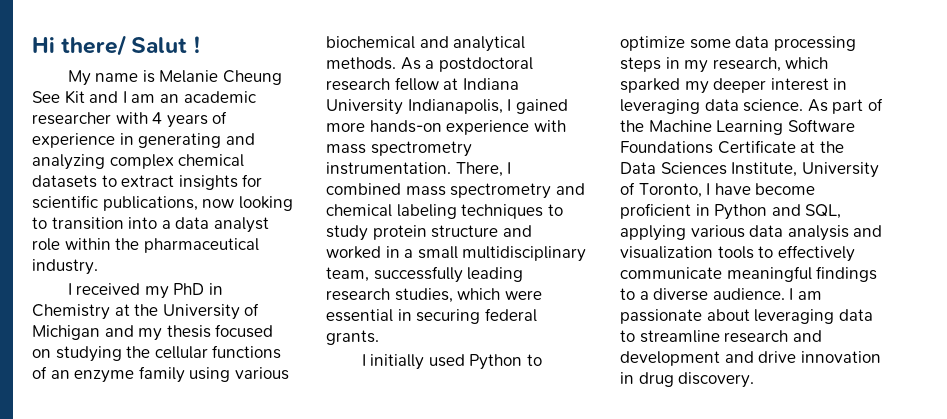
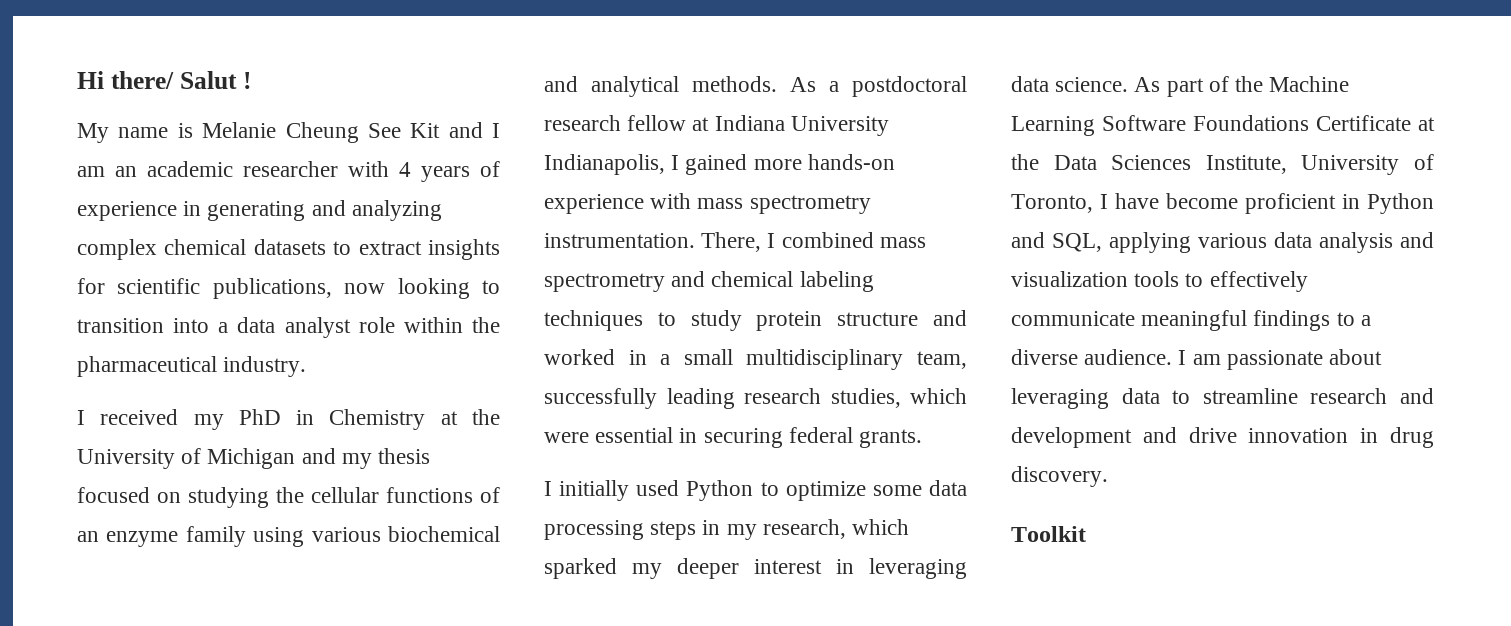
(755, 380) none -> [1011,526,1086,542] // Toolkit

